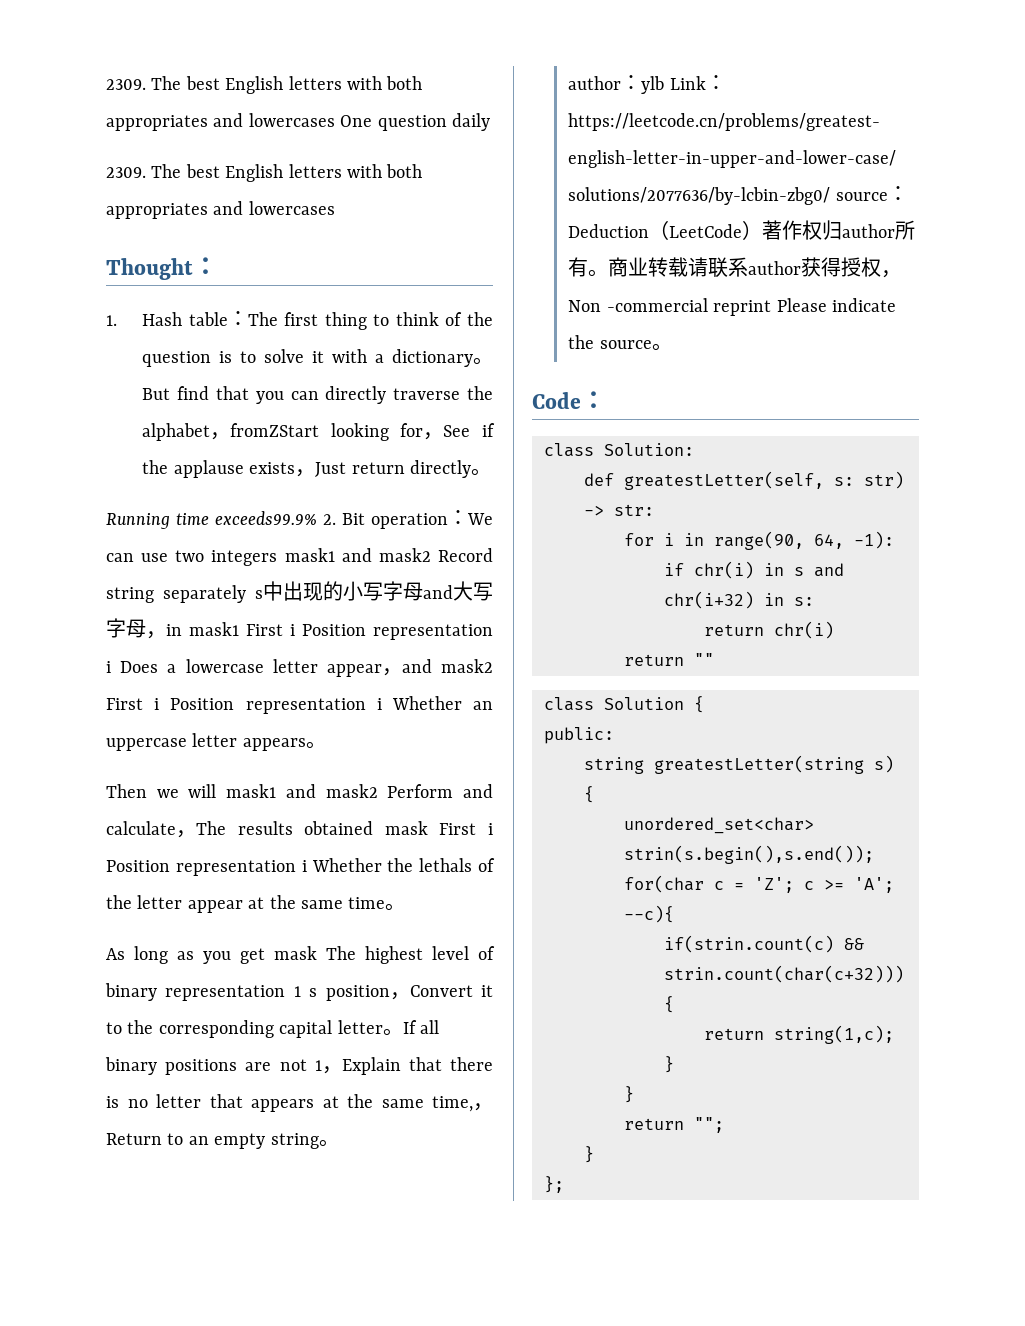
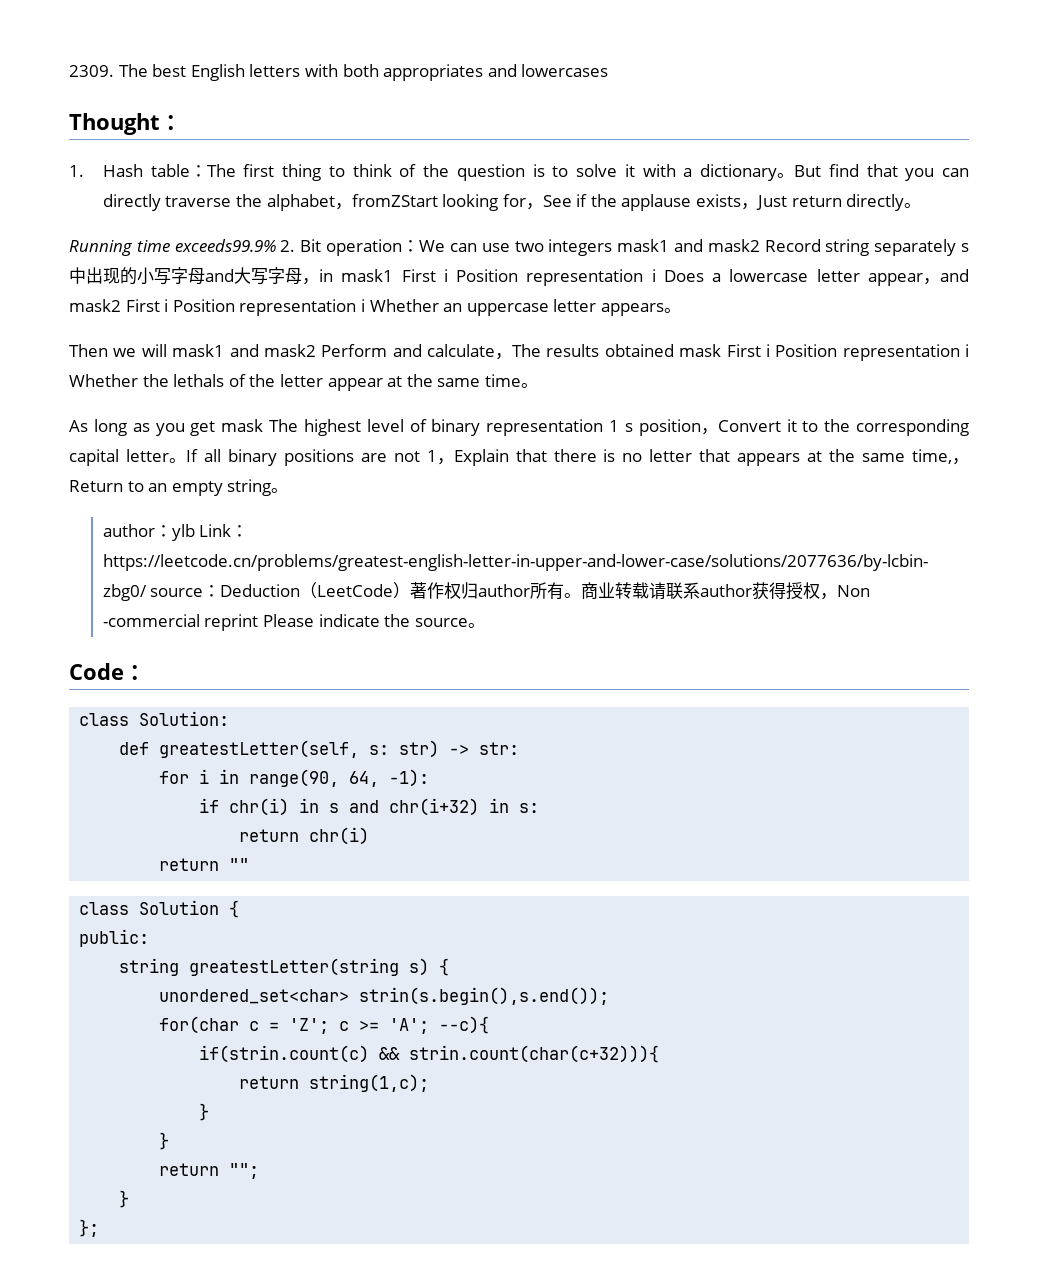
[340,113,490,131] [106,164,423,182] [106,201,335,219] One question daily // 2309. The best English letters with both appropriates and lowercases -> (609, 70) none

